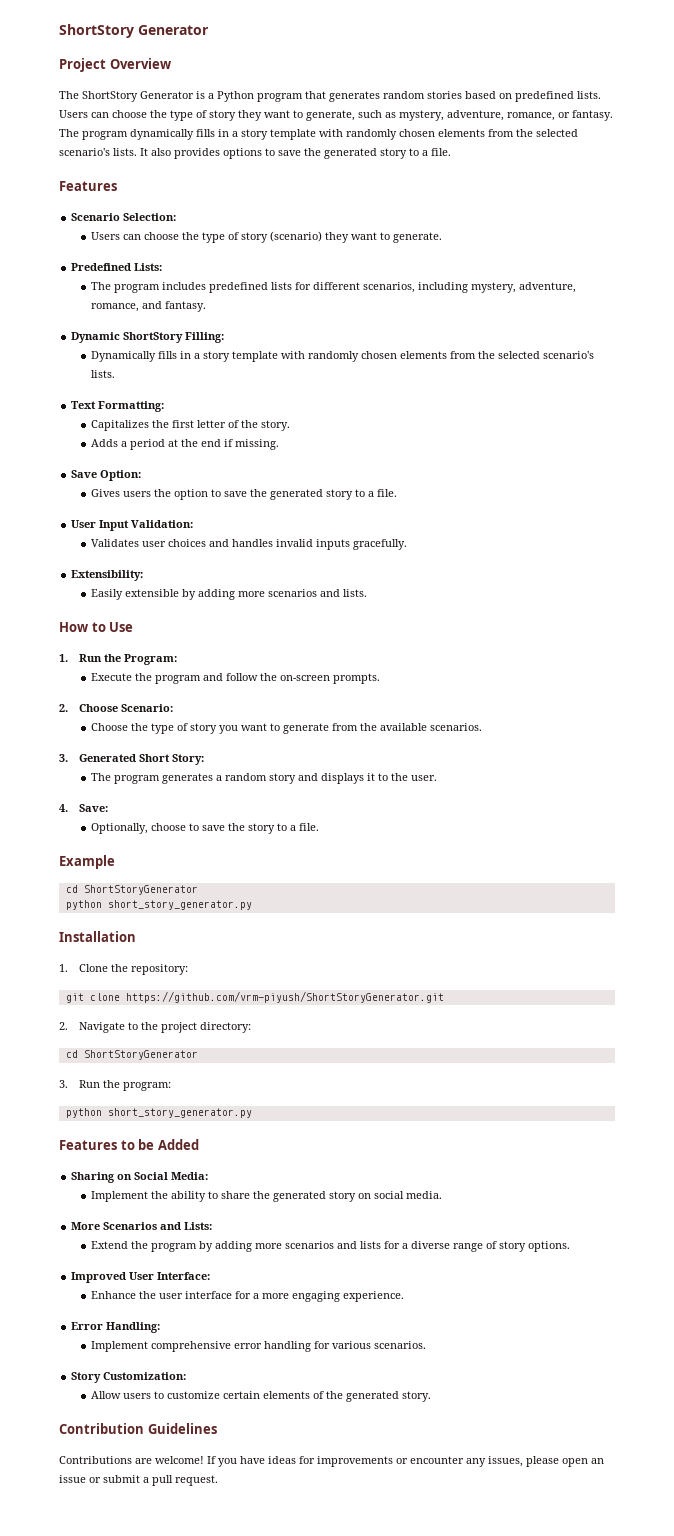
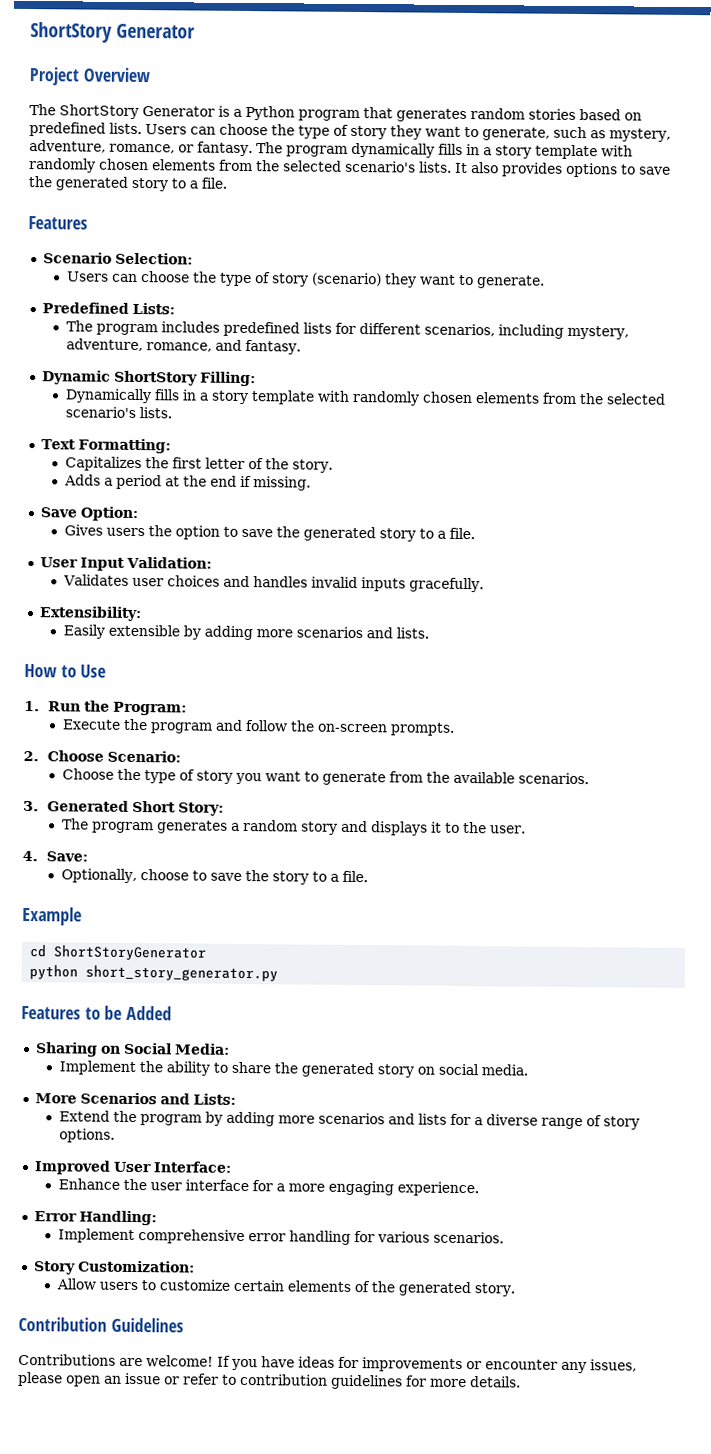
[59,931,136,942] [59,964,188,975] [65,991,444,1003] [59,1022,251,1033] [65,1050,198,1060] [59,1080,171,1091] [65,1108,252,1118] // Installation // 1. Clone the repository: // git clone https://github.com/vrm-piyush/ShortStoryGenerator.git // 2. Navigate to the project directory: // cd ShortStoryGenerator // 3. Run the program: // python short_story_generator.py -> (279, 973) none
[103,1475,218,1486] submit a pull request. -> [183,1373,521,1390] refer to contribution guidelines for more details.

